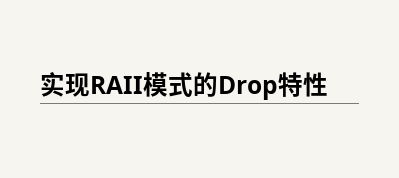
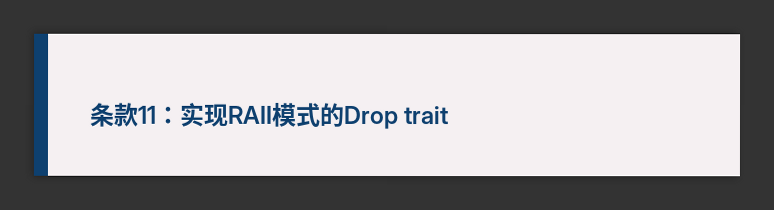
(40, 84) none -> [89,102,180,127] 条款11：
[278,72,328,97] 特性 -> [403,106,449,125] trait

